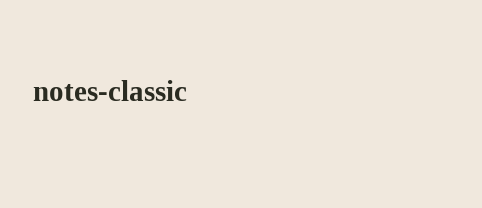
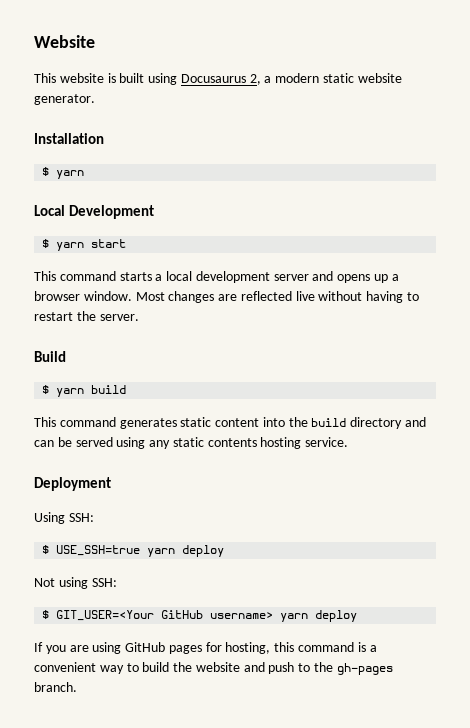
[33,80,187,101] notes-classic -> [34,35,95,48] [34,73,402,85] [34,94,95,105] [34,133,104,144] [42,167,85,179] [34,205,155,219] [42,239,127,251] [34,271,399,283] [34,291,420,303] [34,311,139,321] [34,351,66,362] [42,385,127,397] [34,417,427,429] [34,437,349,449] [34,477,111,491] [34,512,94,524] [42,545,225,557] [34,577,117,589] [42,610,358,622] [34,642,377,654] [34,662,393,675] [34,682,77,692] Website // This website is built using Docusaurus 2, a modern static website generator. // Installation // $ yarn // Local Development // $ yarn start // This command starts a local development server and opens up a browser window. Most changes are reflected live without having to restart the server. // Build // $ yarn build // This command generates static content into the build directory and can be served using any static contents hosting service. // Deployment // Using SSH: // $ USE_SSH=true yarn deploy // Not using SSH: // $ GIT_USER=<Your GitHub username> yarn deploy // If you are using GitHub pages for hosting, this command is a convenient way to build the website and push to the gh-pages branch.

